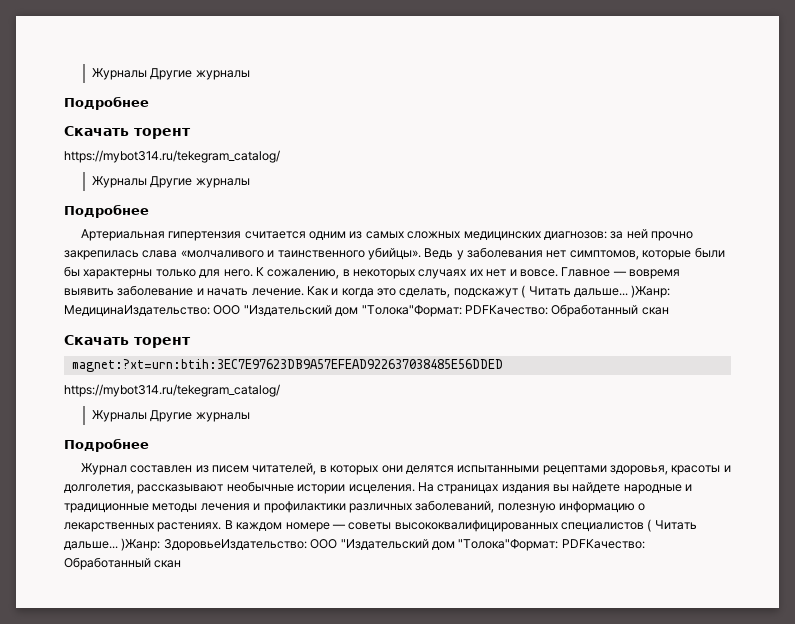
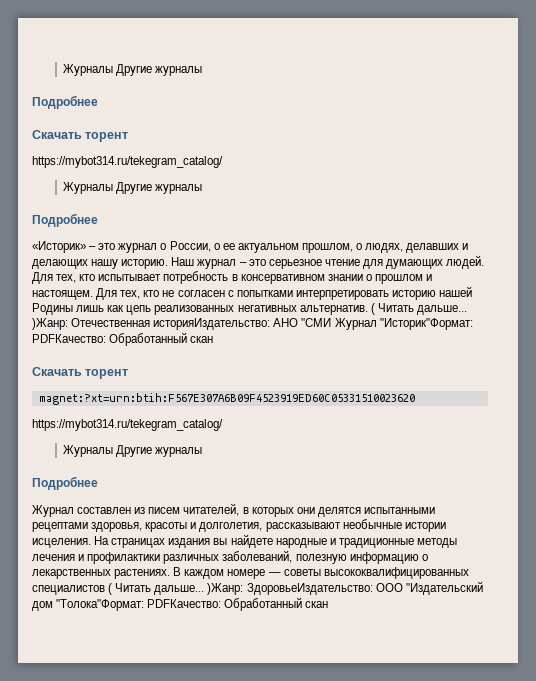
[80,229,694,241] [64,247,725,260] [64,266,680,279] [64,285,671,298] [64,305,462,317] Артериальная гипертензия считается одним из самых сложных медицинских диагнозов: за ней прочно закрепилась слава «молчаливого и таинственного убийцы». Ведь у заболевания нет симптомов, которые были бы характерны только для него. К сожалению, в некоторых случаях их нет и вовсе. Главное — вовремя выявить заболевание и начать лечение. Как и когда это сделать, подскажут ( Читать дальше... )Жанр: МедицинаИздательство: ООО "Издательский дом "Толока"Формат: -> [32,241,469,253] [32,255,485,269] [32,271,433,284] [32,286,473,300] [32,303,467,315] [32,318,473,330] «Историк» – это журнал о России, о ее актуальном прошлом, о людях, делавших и делающих нашу историю. Наш журнал – это серьезное чтение для думающих людей. Для тех, кто испытывает потребность в консервативном знании о прошлом и настоящем. Для тех, кто не согласен с попытками интерпретировать историю нашей Родины лишь как цепь реализованных негативных альтернатив. ( Читать дальше... )Жанр: Отечественная историяИздательство: АНО "СМИ Журнал "Историк"Формат:
[71,359,503,372] magnet:?xt=urn:btih:3EC7E97623DB9A57EFEAD922637038485E56DDED -> [38,393,415,405] magnet:?xt=urn:btih:F567E307A6B09F4523919ED60C05331510023620

